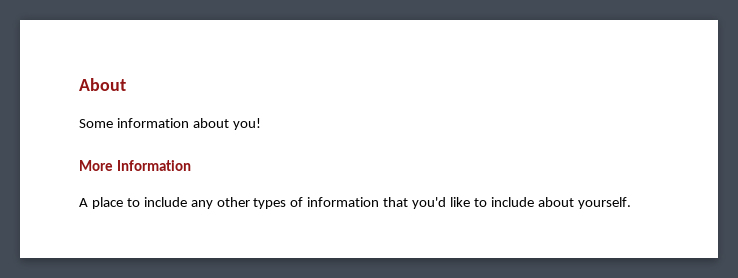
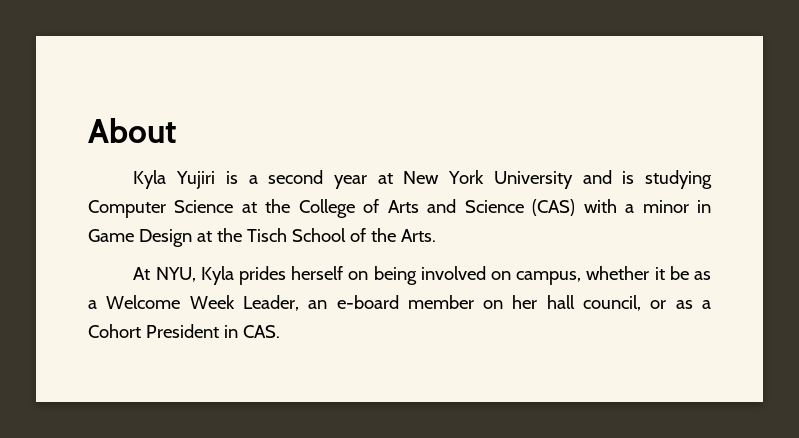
[79,118,261,130] [79,160,192,171] [79,197,631,209] Some information about you! // More Information // A place to include any other types of information that you'd like to include about yourself. -> [133,170,712,189] [88,199,711,218] [88,228,436,247] [133,266,711,285] [88,295,711,311] [88,324,280,338] Kyla Yujiri is a second year at New York University and is studying Computer Science at the College of Arts and Science (CAS) with a minor in Game Design at the Tisch School of the Arts. // At NYU, Kyla prides herself on being involved on campus, whether it be as a Welcome Week Leader, an e-board member on her hall council, or as a Cohort President in CAS.

